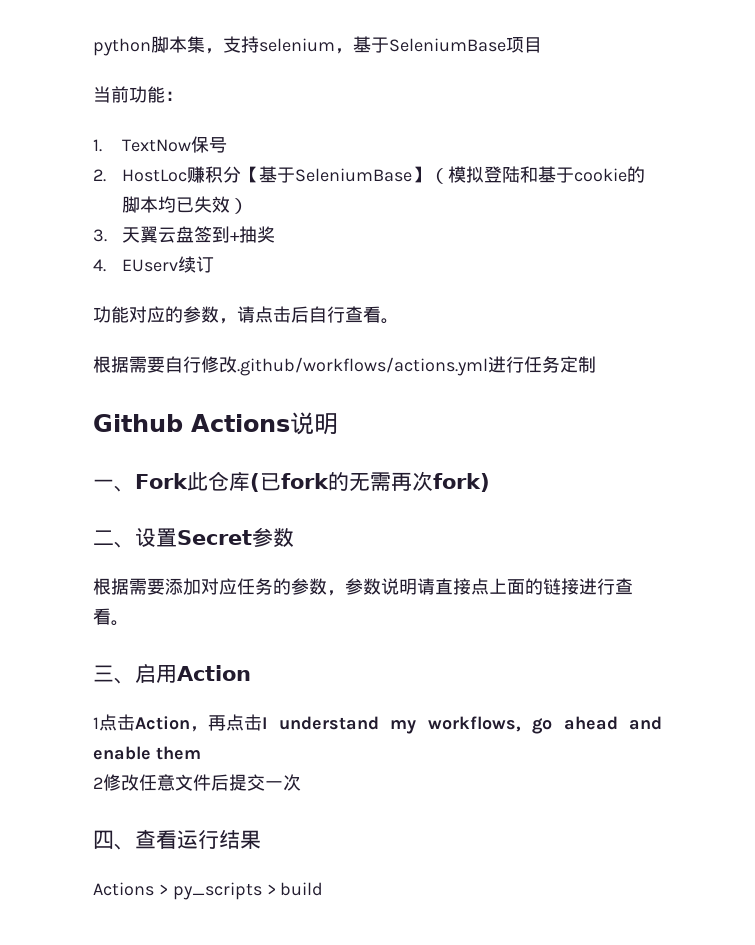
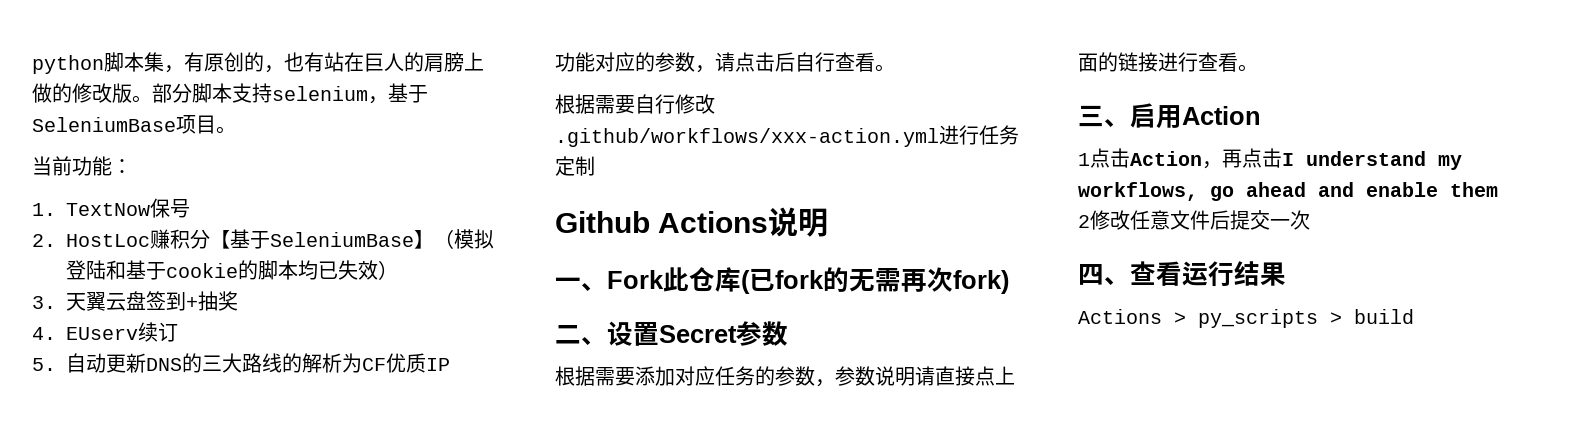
(223, 51) none -> [184,52,484,73] [32,83,232,103] 有原创的，也有站在巨人的肩膀上做的修改版。部分脚本
(542, 45) none -> [216,126,236,134] 。
(214, 264) none -> [32,353,450,373] // 5.自动更新DNS的三大路线的解析为CF优质IP
[237,357,488,376] .github/workflows/actions.yml -> [555,128,939,147] .github/workflows/xxx-action.yml

